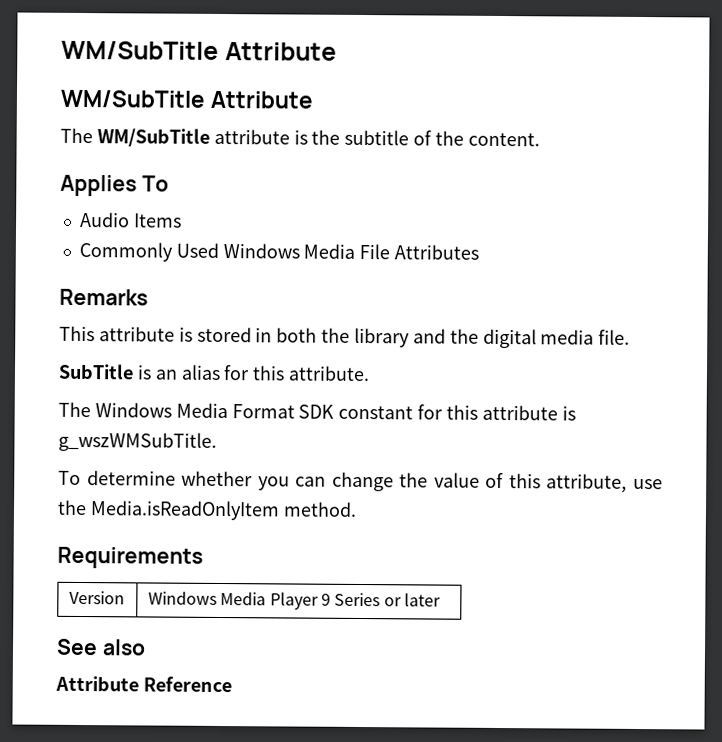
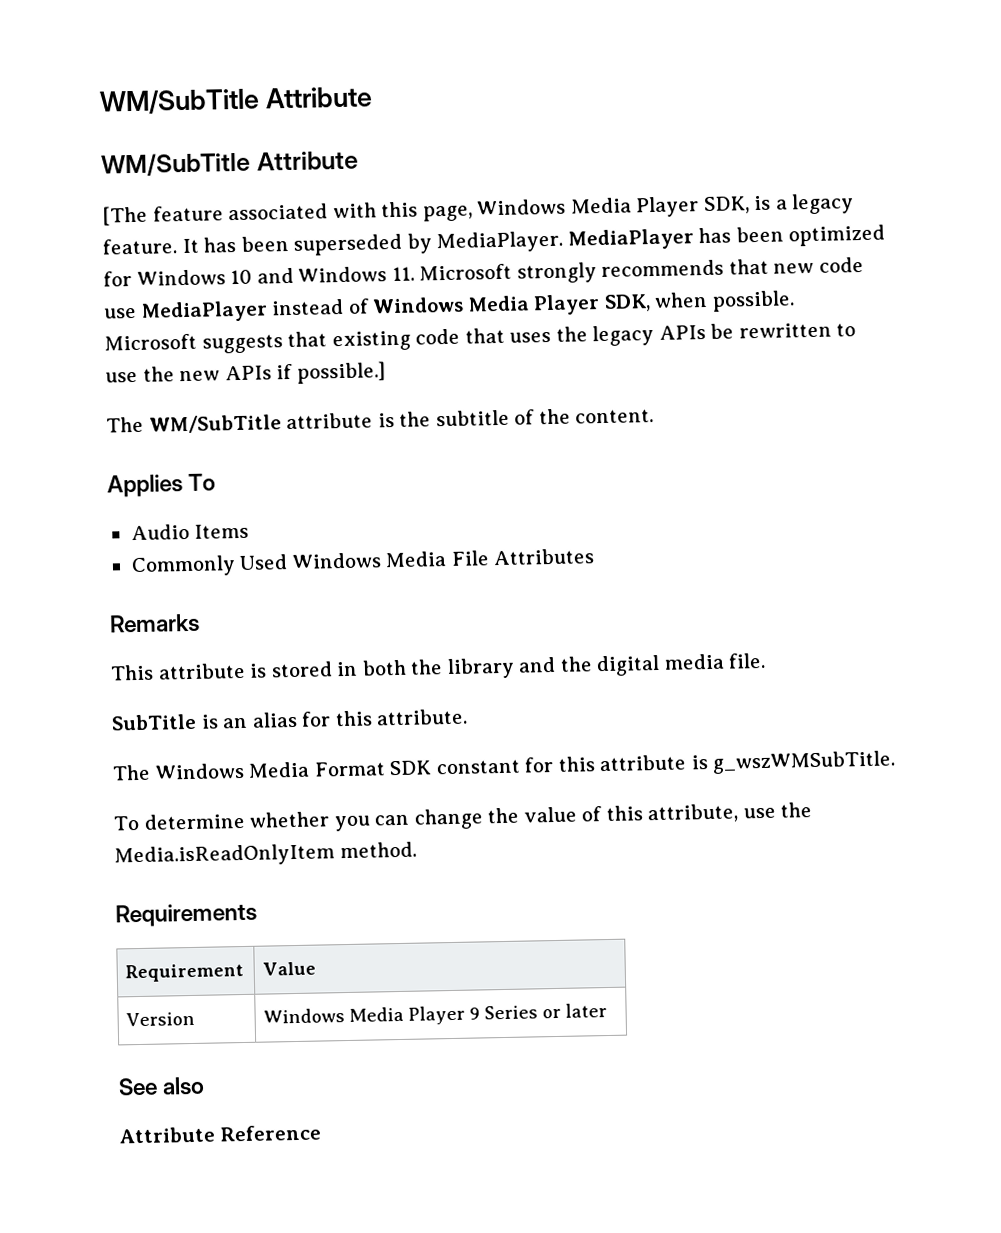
(314, 99) none -> [102,193,855,226] [102,224,886,256] [103,256,864,287] [104,290,795,323] [104,322,857,354] [105,361,386,384] // [The feature associated with this page, Windows Media Player SDK, is a legacy feature. It has been superseded by MediaPlayer. MediaPlayer has been optimized for Windows 10 and Windows 11. Microsoft strongly recommends that new code use MediaPlayer instead of Windows Media Player SDK, when possible. Microsoft suggests that existing code that uses the legacy APIs be rewritten to use the new APIs if possible.]
(203, 557) none -> [125,962,245,983] [262,961,317,976] // Requirement | Value

